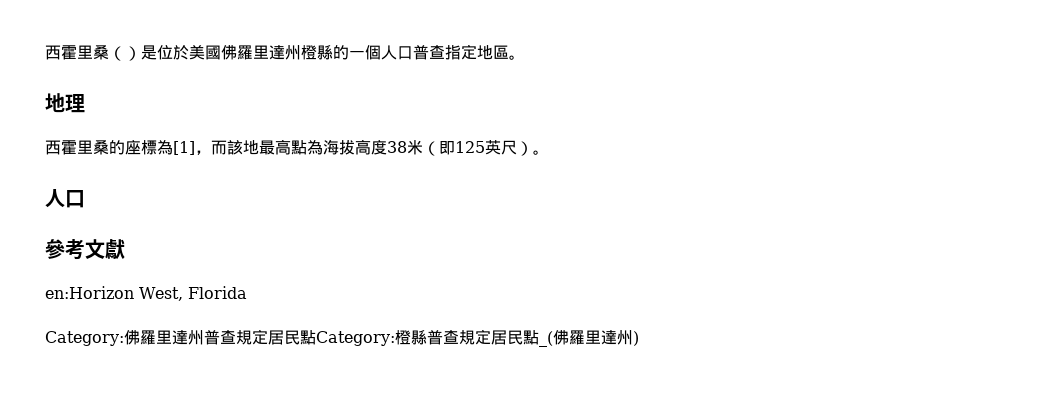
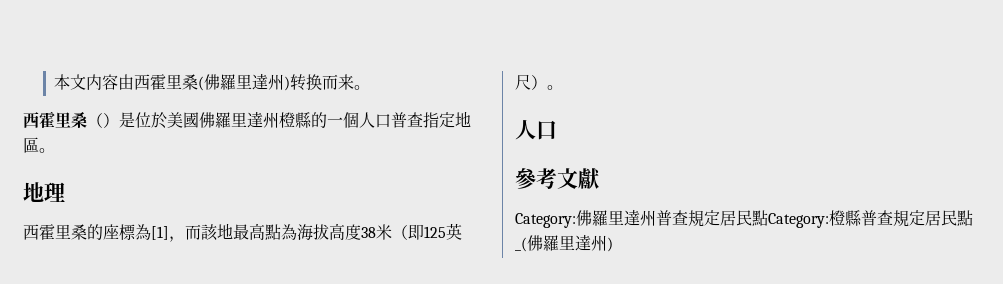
(45, 52) none -> [54,73,371,91] 本文内容由西霍里桑(佛羅里達州)转换而来。 //
[45,286,247,301] // en:Horizon West, Florida -> (601, 178) none

